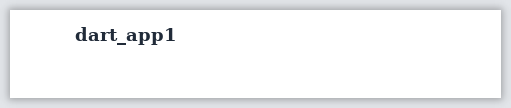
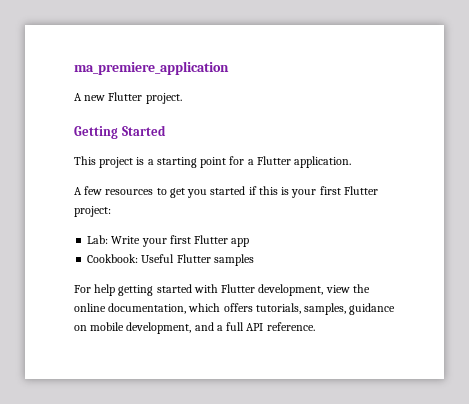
[75,27,177,45] dart_app1 -> [74,61,229,75] [74,92,182,104] [74,125,166,139] [74,156,352,168] [74,186,378,198] [74,206,111,217] [87,235,250,247] [87,254,254,266] [74,284,370,296] [74,303,396,315] [74,322,315,334] ma_premiere_application // A new Flutter project. // Getting Started // This project is a starting point for a Flutter application. // A few resources to get you started if this is your first Flutter project: // Lab: Write your first Flutter app // Cookbook: Useful Flutter samples // For help getting started with Flutter development, view the online documentation, which offers tutorials, samples, guidance on mobile development, and a full API reference.

